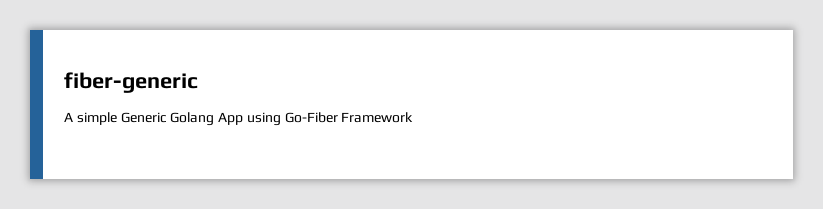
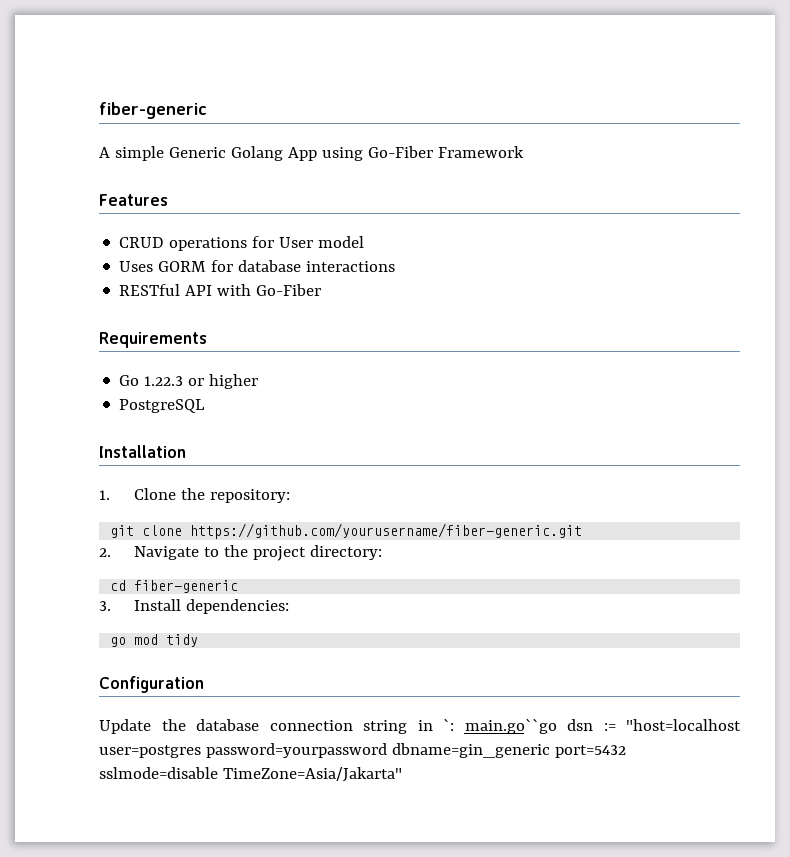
(414, 117) none -> [99,194,168,206] [119,236,365,251] [119,260,396,272] [119,284,322,296] [99,332,207,348] [119,374,259,389] [119,399,206,413] [99,445,186,458] [99,488,290,503] [110,523,583,539] [99,545,382,561] [110,580,239,593] [99,599,289,614] [110,634,199,647] [99,676,204,693] [99,718,741,734] [99,743,626,758] [99,767,402,782] // Features // CRUD operations for User model // Uses GORM for database interactions // RESTful API with Go-Fiber // Requirements // Go 1.22.3 or higher // PostgreSQL // Installation // 1. Clone the repository: // git clone https://github.com/yourusername/fiber-generic.git // 2. Navigate to the project directory: // cd fiber-generic // 3. Install dependencies: // go mod tidy // Configuration // Update the database connection string in `: main.go``go dsn := "host=localhost user=postgres password=yourpassword dbname=gin_generic port=5432 sslmode=disable TimeZone=Asia/Jakarta"

